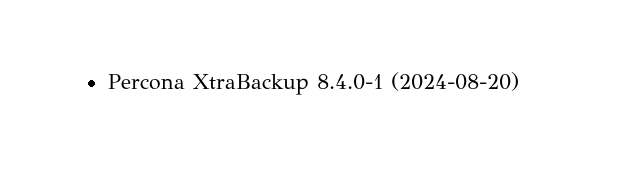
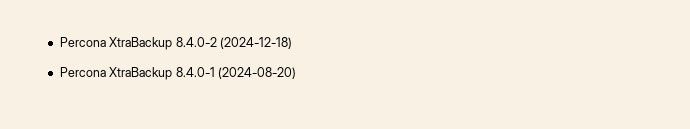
[107,74,309,95] Percona XtraBackup -> [59,37,292,50] [59,67,173,80] Percona XtraBackup 8.4.0-2 (2024-12-18) // Percona XtraBackup

